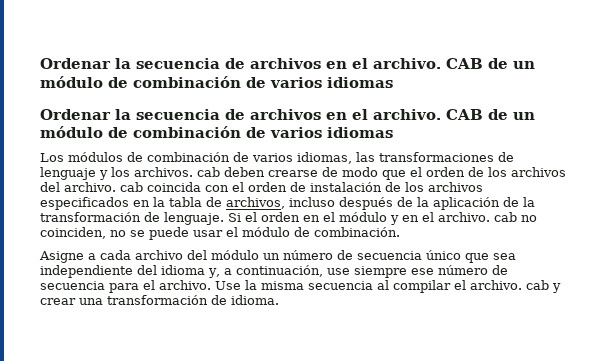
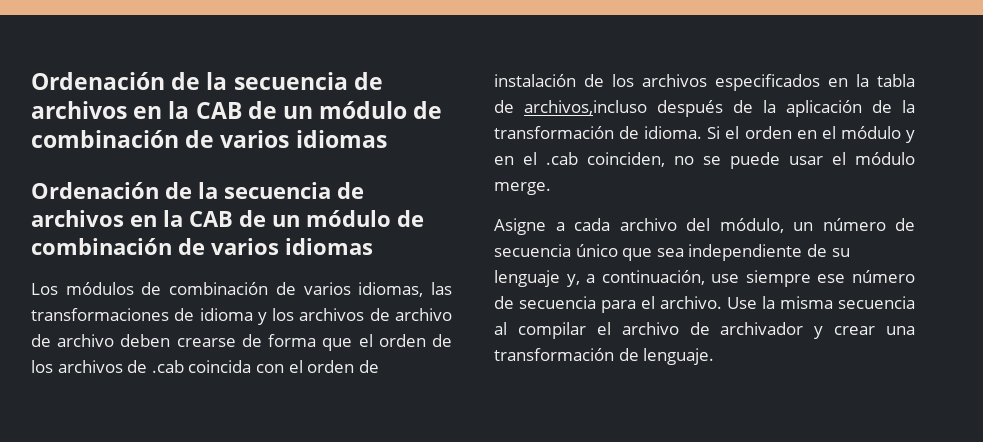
[40,58,535,69] [40,76,393,88] [40,109,441,120] Ordenar la secuencia de archivos en el archivo. CAB de un módulo de combinación de varios idiomas // Ordenar la secuencia de archivos en el archivo. -> [31,72,383,90] [31,101,443,119] [31,130,387,148] [31,182,364,199] [31,210,183,227] Ordenación de la secuencia de archivos en la CAB de un módulo de combinación de varios idiomas // Ordenación de la secuencia de archivos en la
[40,167,96,180] lenguaje -> [199,308,253,321] idioma
[134,167,220,177] archivos. cab -> [299,308,452,321] [31,334,115,347] archivos de archivo de archivo
[342,167,378,177] modo -> [268,334,317,347] forma
[40,182,143,192] del archivo. cab -> [127,360,184,373] de .cab
[226,197,335,209] archivos, incluso -> [524,100,647,115] archivos,incluso
[164,212,224,225] lenguaje. -> [644,126,703,139] idioma.
[438,212,537,222] archivo. cab no -> [546,152,578,165] .cab
[294,227,400,237] de combinación. -> [494,182,551,195] merge.
[211,250,259,260] módulo -> [719,218,784,233] módulo,
[137,265,205,275] del idioma -> [806,244,850,257] [494,270,560,287] de su lenguaje
[470,280,549,290] archivo. cab -> [621,322,804,335] archivo de archivador
[231,295,279,305] idioma. -> [643,348,715,365] lenguaje.

